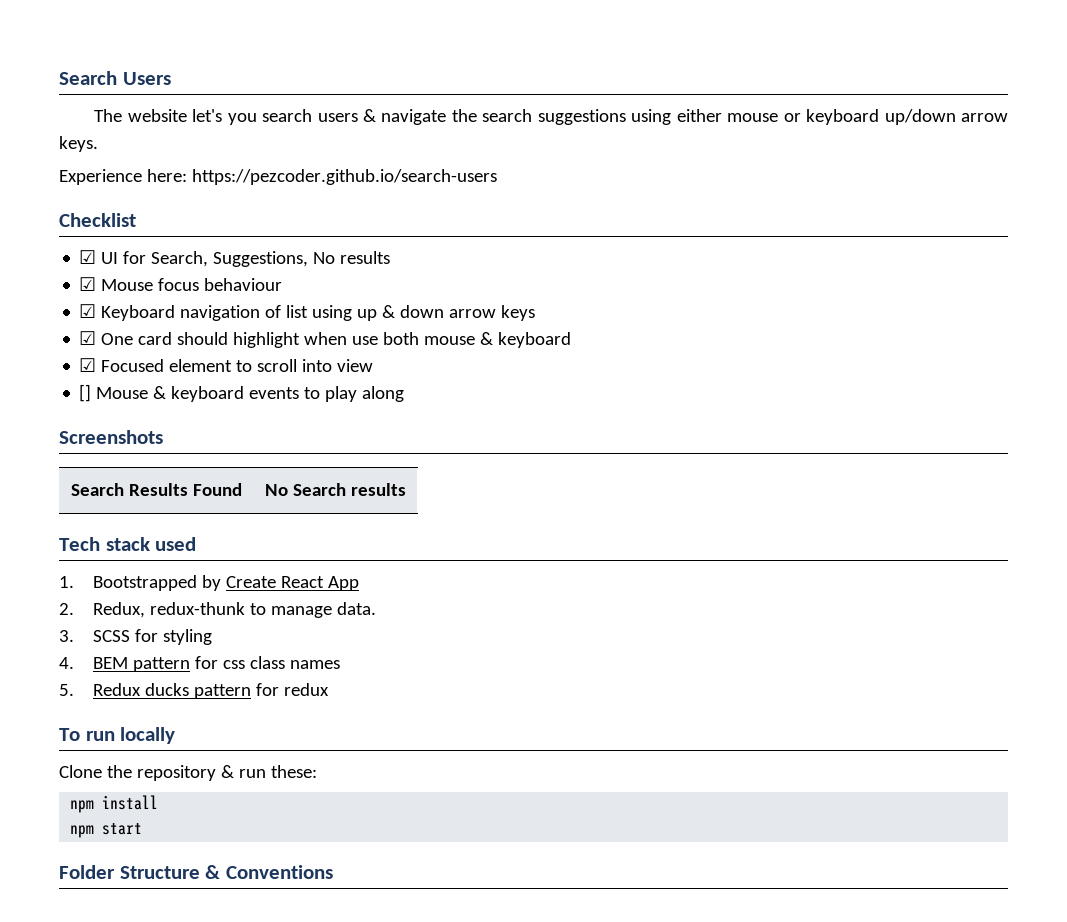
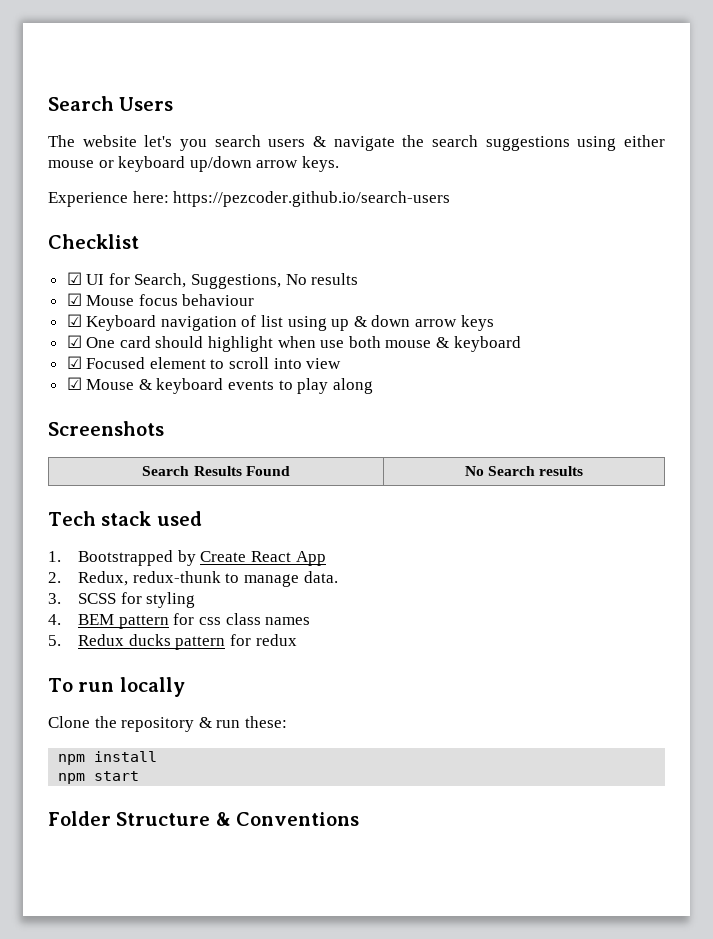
[79,384,92,402] [] -> [66,377,82,390] ☑

